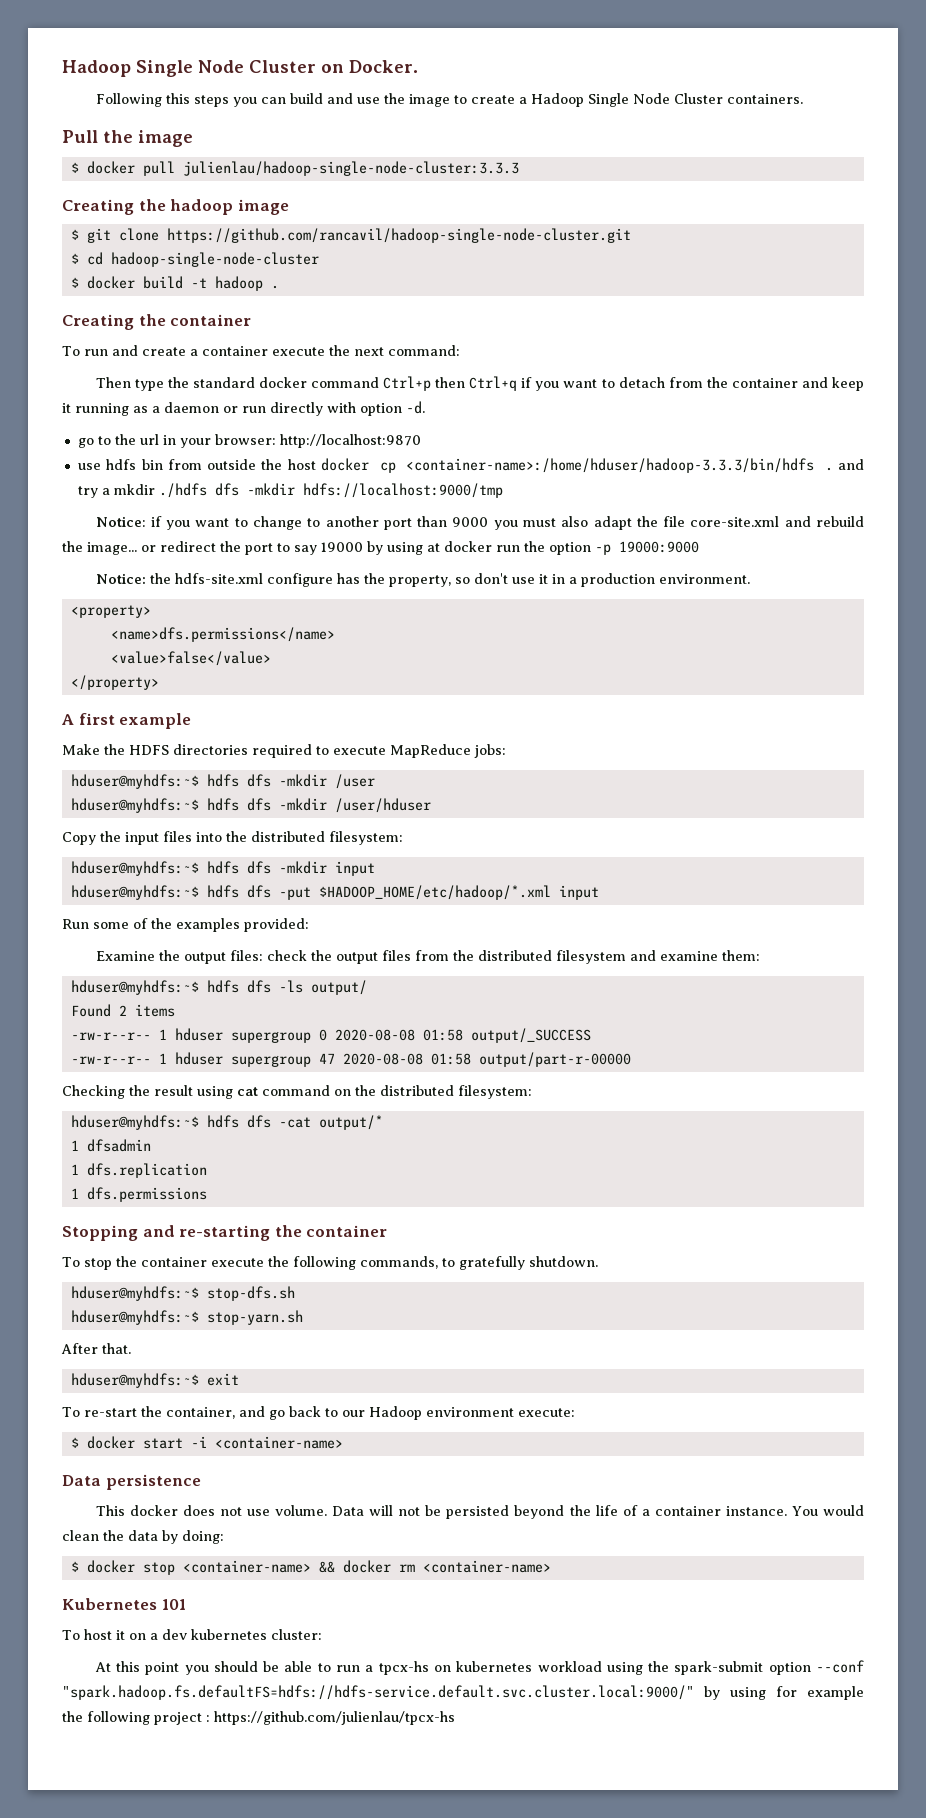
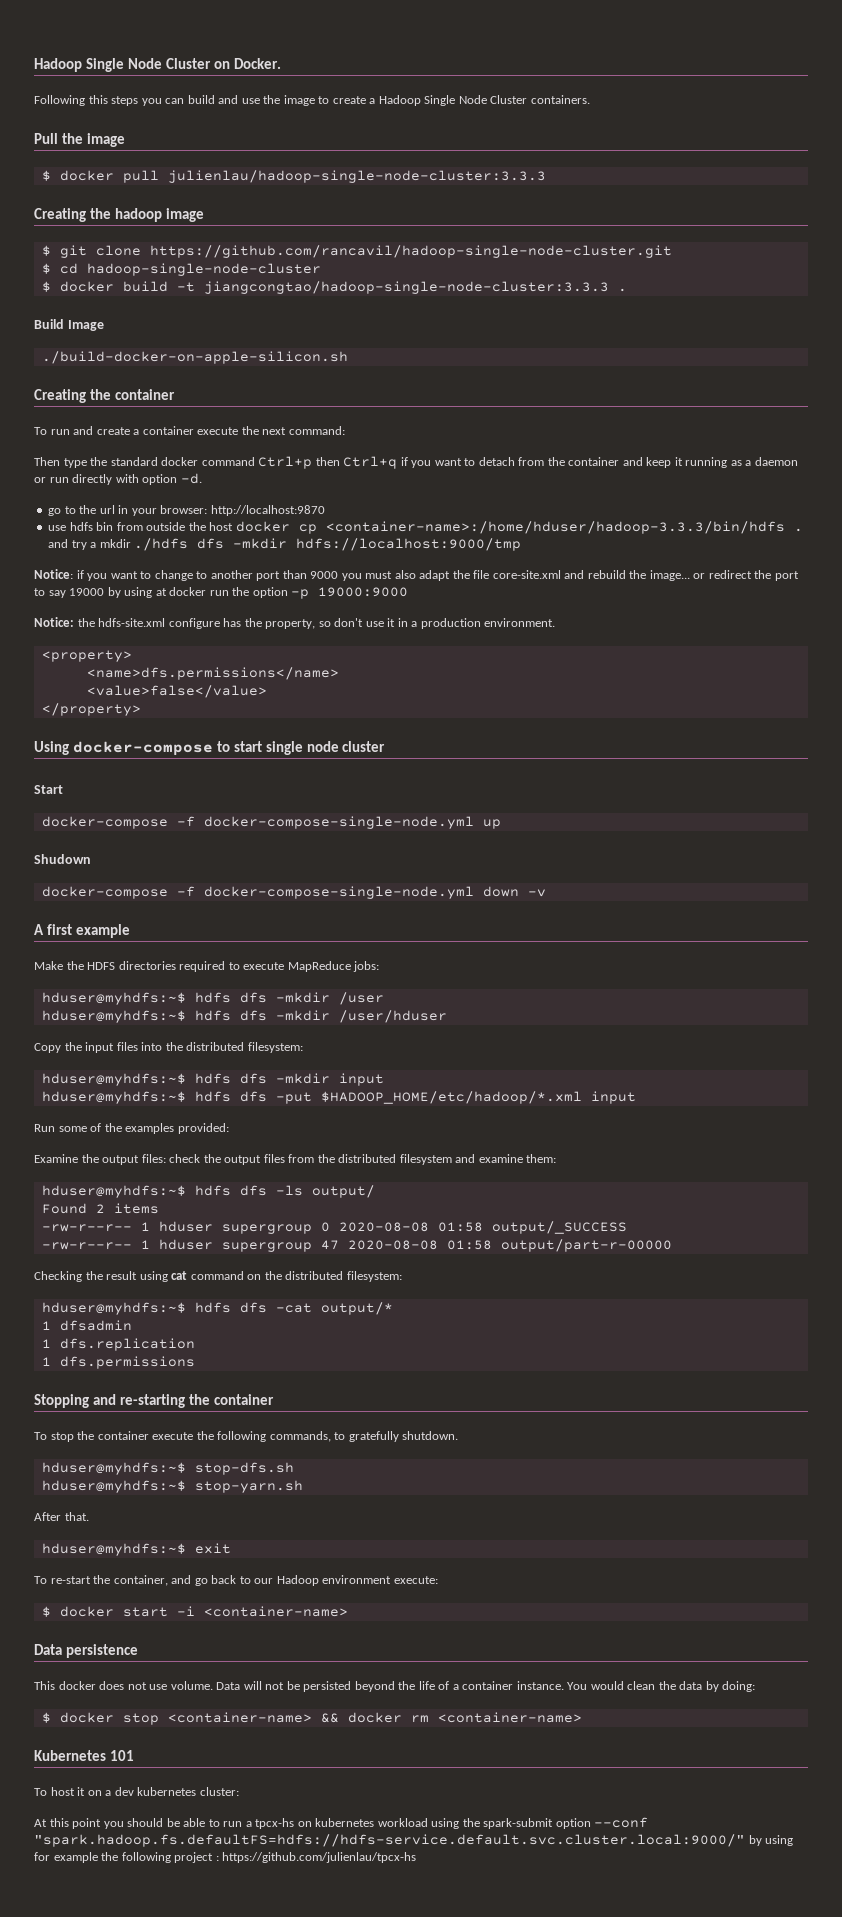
[214,276,279,291] hadoop . -> [203,281,627,294] [34,319,104,331] [41,351,348,364] jiangcongtao/hadoop-single-node-cluster:3.3.3 . // Build Image // ./build-docker-on-apple-silicon.sh
(159, 682) none -> [34,741,386,756] [34,785,63,794] [41,816,501,829] [34,854,91,864] [41,886,546,899] // Using docker-compose to start single node cluster // Start // docker-compose -f docker-compose-single-node.yml up // Shudown // docker-compose -f docker-compose-single-node.yml down -v

